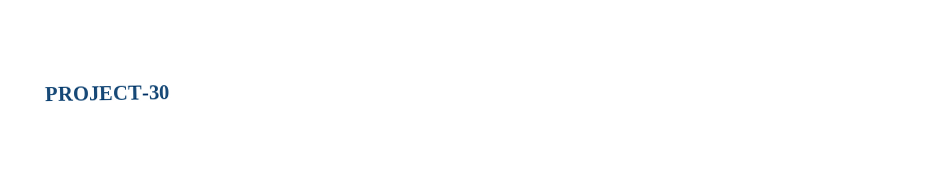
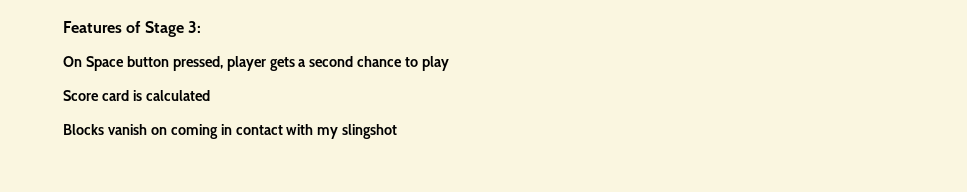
[44,85,170,102] PROJECT-30 -> [63,21,201,37] [63,56,450,71] [63,90,210,101] [63,124,398,139] Features of Stage 3: // On Space button pressed, player gets a second chance to play // Score card is calculated // Blocks vanish on coming in contact with my slingshot

